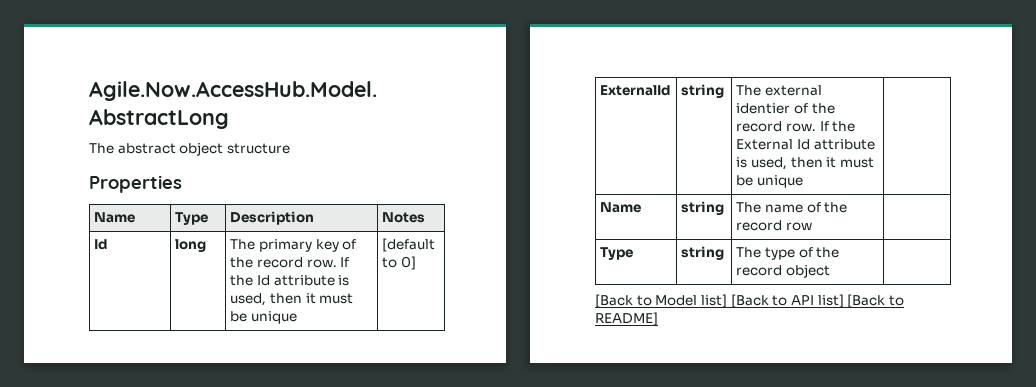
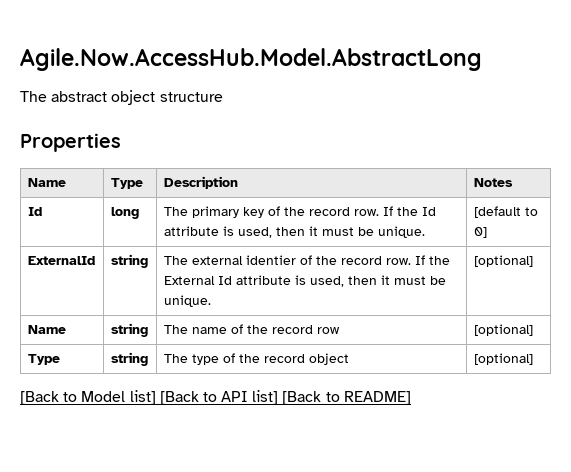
[251,311,298,324] unique -> [377,226,425,238] unique.
[757,175,804,188] unique | -> [163,295,211,307] [473,255,533,267] unique. | [optional]
(813, 226) none -> [473,324,533,336] [optional]
(831, 271) none -> [473,353,533,365] [optional]

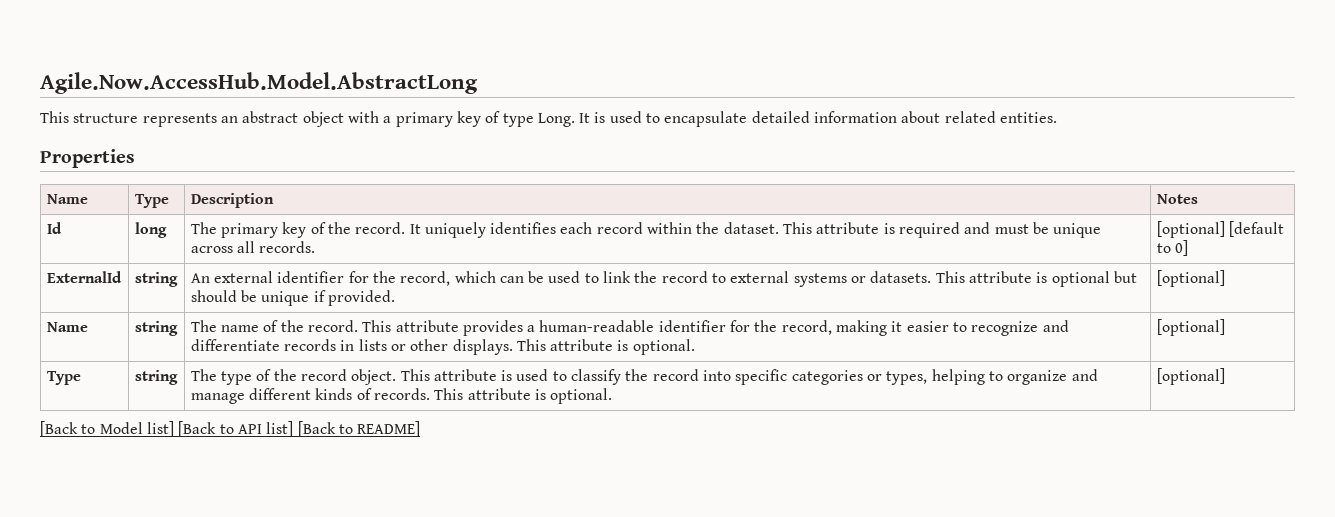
[20,90,223,105] The abstract object structure -> [40,111,1058,127] This structure represents an abstract object with a primary key of type Long. It is used to encapsulate detailed information about related entities.
[308,206,436,216] [163,226,425,238] record row. If the Id attribute is used, then it must be unique. | -> [355,222,1102,238] [190,241,316,253] [1156,221,1225,238] record. It uniquely identifies each record within the dataset. This attribute is required and must be unique across all records. | [optional]
[163,255,450,265] [163,275,446,287] [163,295,211,307] The external identier of the record row. If the External Id attribute is used, then it must be unique. -> [190,271,1137,287] [190,290,395,306] An external identifier for the record, which can be used to link the record to external systems or datasets. This attribute is optional but should be unique if provided.
[271,325,340,334] record row -> [307,320,1069,336] [190,339,695,355] record. This attribute provides a human-readable identifier for the record, making it easier to recognize and differentiate records in lists or other displays. This attribute is optional.
[308,353,349,365] object -> [351,369,1098,385] [190,388,613,404] object. This attribute is used to classify the record into specific categories or types, helping to organize and manage different kinds of records. This attribute is optional.

